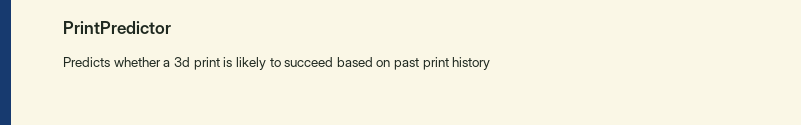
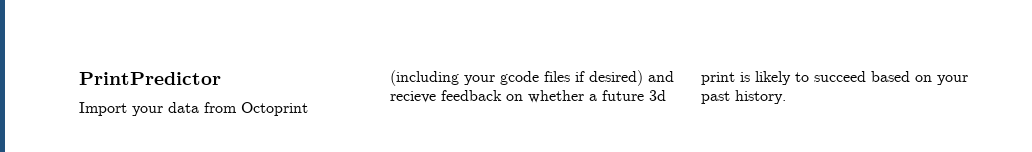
[63,57,110,67] Predicts -> [79,102,308,116] [390,70,674,86] [390,90,523,103] Import your data from Octoprint (including your gcode files if desired) and recieve feedback on
(171, 63) none -> [602,90,644,101] future
[394,57,491,70] past print history -> [937,75,968,85] [701,90,786,104] your past history.

